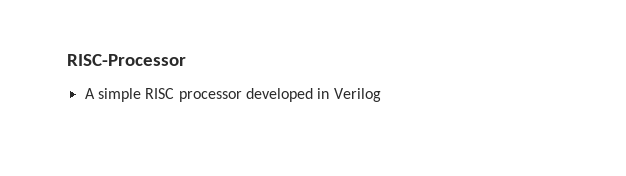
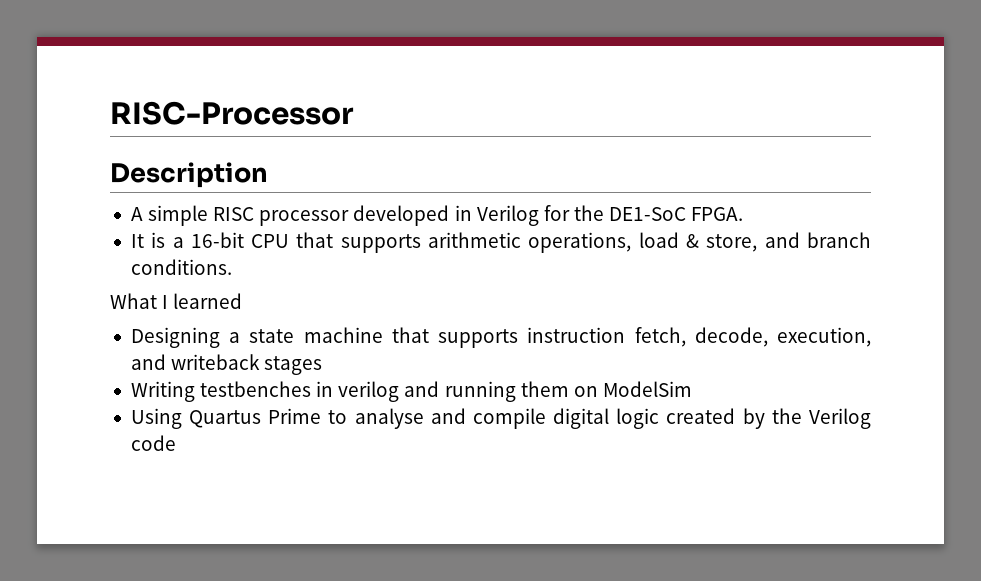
(186, 60) none -> [110,162,268,188] // Description
(381, 95) none -> [543,205,744,221] [130,232,871,253] [130,259,232,275] [110,293,243,309] [130,327,872,348] [130,354,323,375] [130,381,692,402] [130,408,871,429] [130,435,176,451] for the DE1-SoC FPGA. // It is a 16-bit CPU that supports arithmetic operations, load & store, and branch conditions. // What I learned // Designing a state machine that supports instruction fetch, decode, execution, and writeback stages // Writing testbenches in verilog and running them on ModelSim // Using Quartus Prime to analyse and compile digital logic created by the Verilog code

